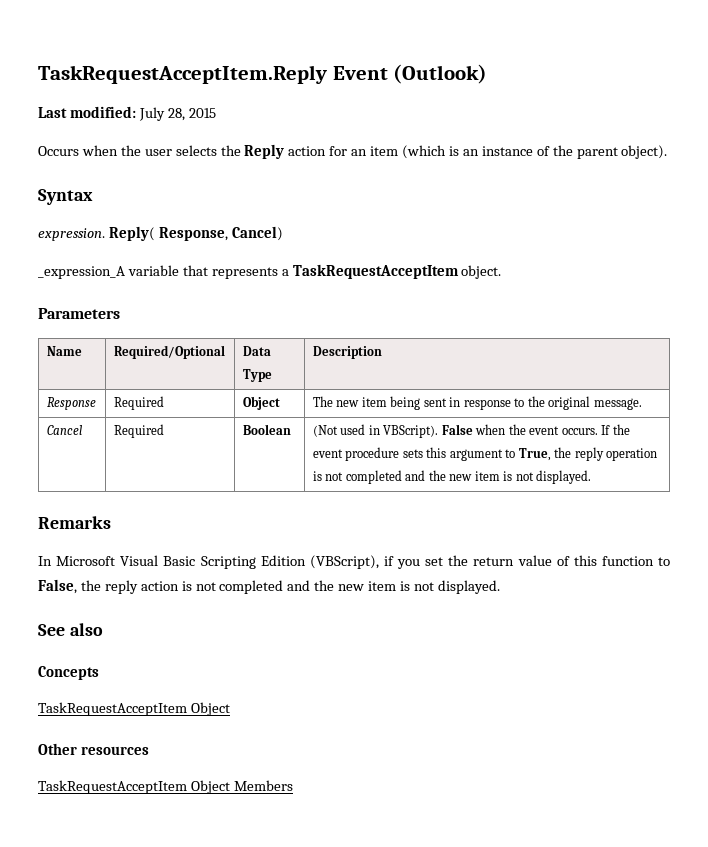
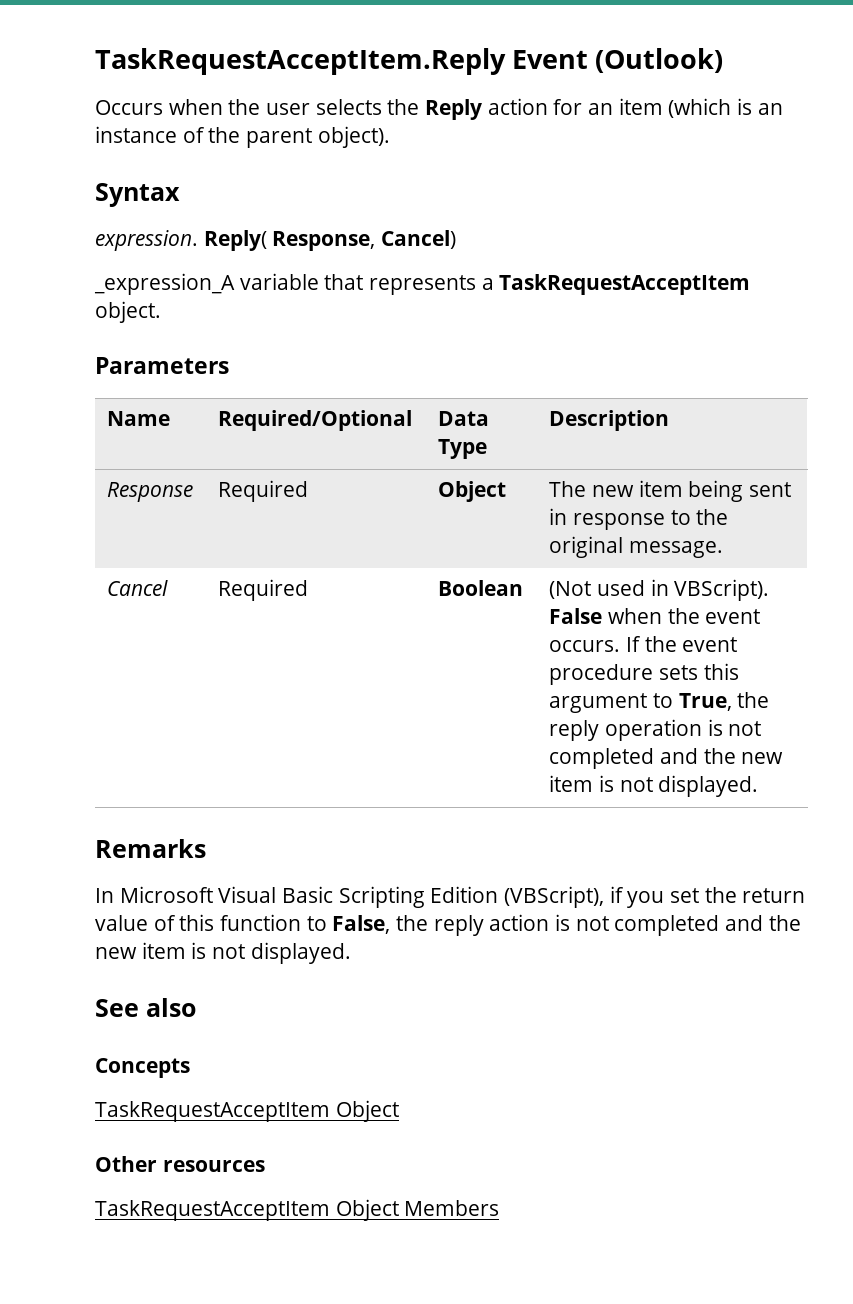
[38,106,216,121] // Last modified: July 28, 2015 -> (724, 60) none

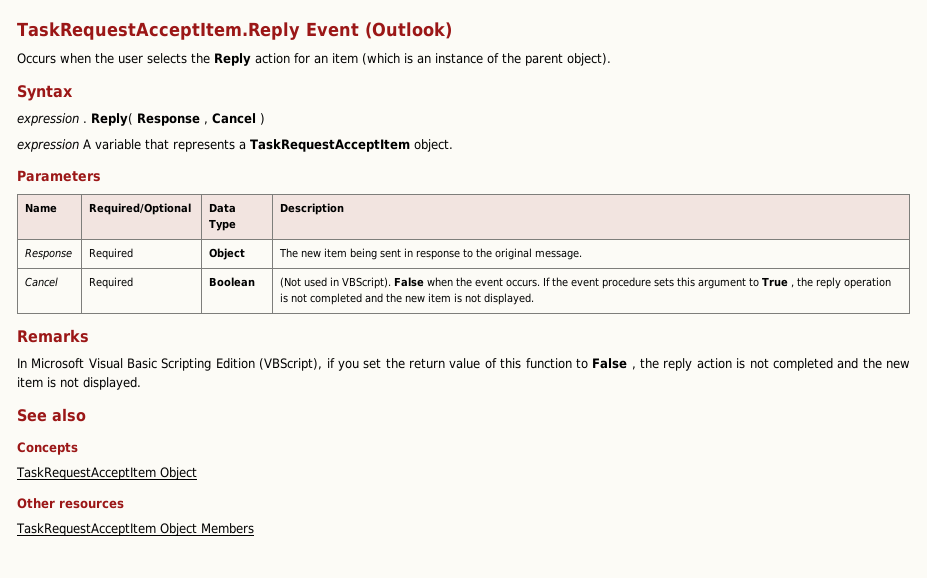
[95,230,457,251] [94,273,235,295] expression. Reply( Response, Cancel) // _expression_A -> [17,113,265,126] [17,139,91,152] expression . Reply( Response , Cancel ) // expression A
[678,693,732,711] True, -> [762,277,795,288] True ,
[332,915,391,934] False, -> [592,358,636,370] False ,

